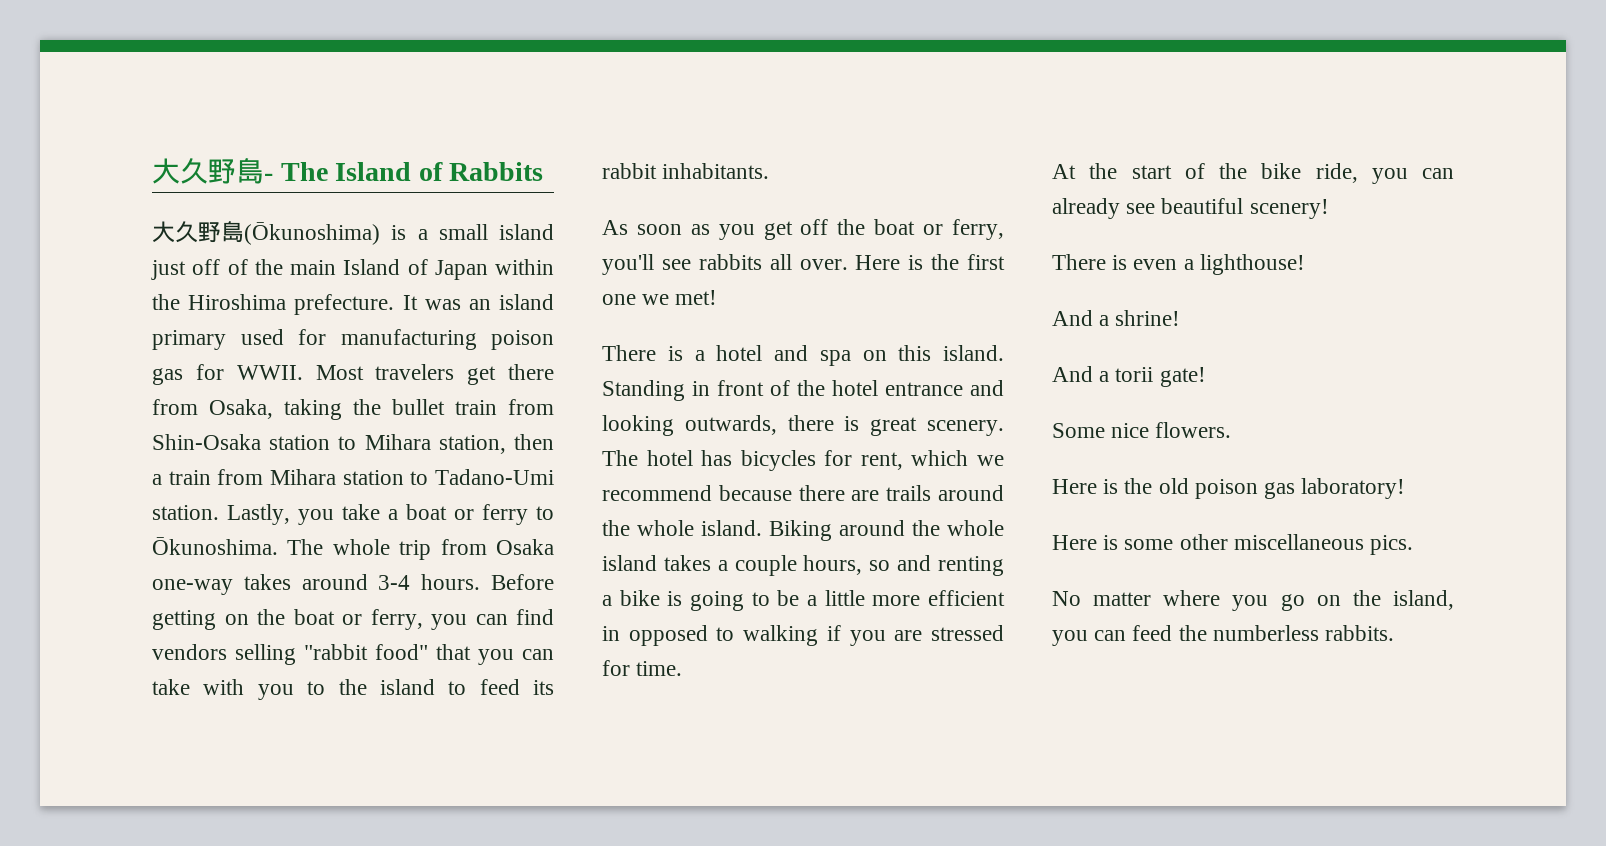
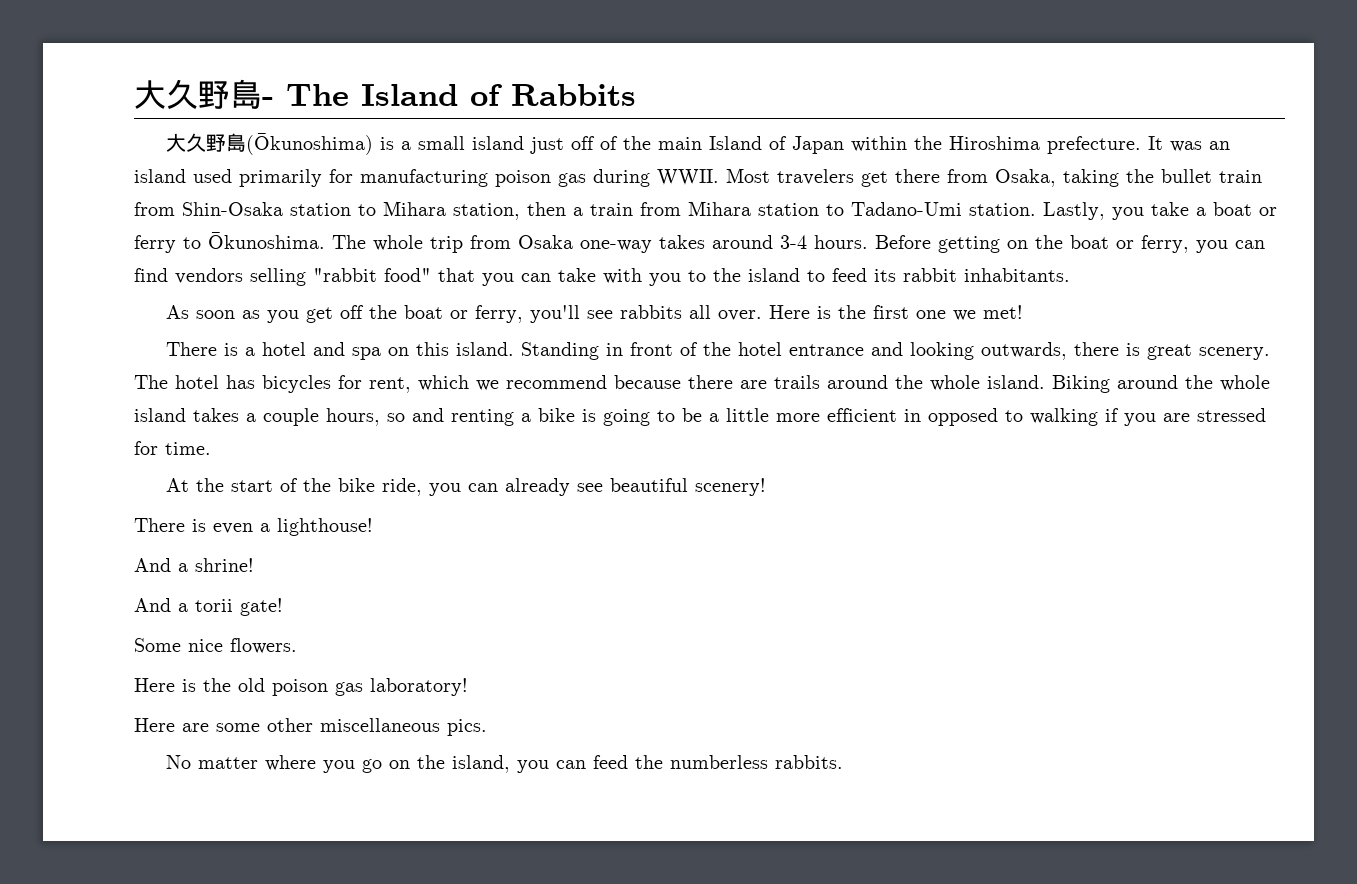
[152,329,284,350] primary used -> [193,169,322,187] used primarily
[195,364,224,380] for -> [593,169,650,187] during
[1103,535,1119,550] is -> [182,723,209,732] are

